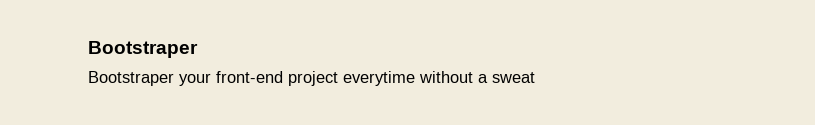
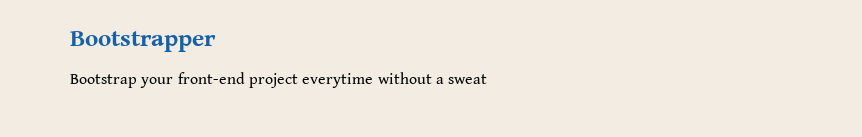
[88,41,198,58] [88,71,174,86] Bootstraper // Bootstraper -> [70,31,216,52] [70,74,137,88] Bootstrapper // Bootstrap

